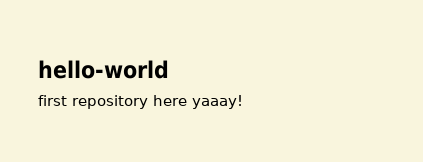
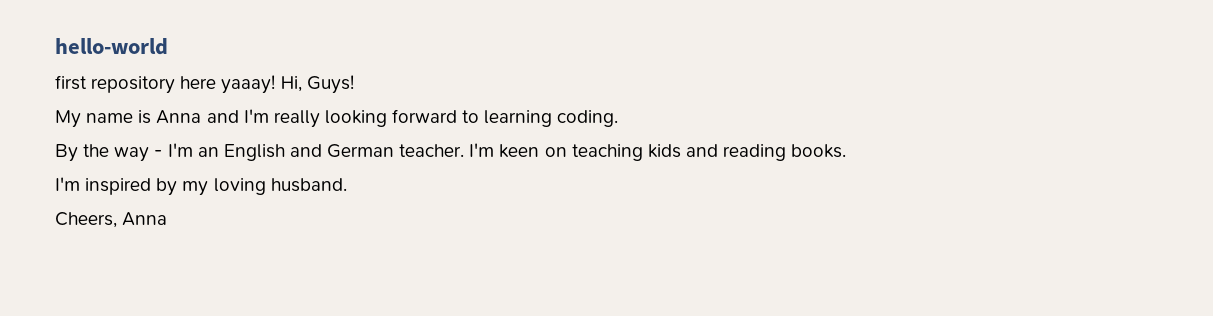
(243, 102) none -> [280,75,354,94] [55,109,619,128] [55,143,847,162] [55,177,347,196] [55,212,168,228] Hi, Guys! // My name is Anna and I'm really looking forward to learning coding. // By the way - I'm an English and German teacher. I'm keen on teaching kids and reading books. // I'm inspired by my loving husband. // Cheers, Anna

